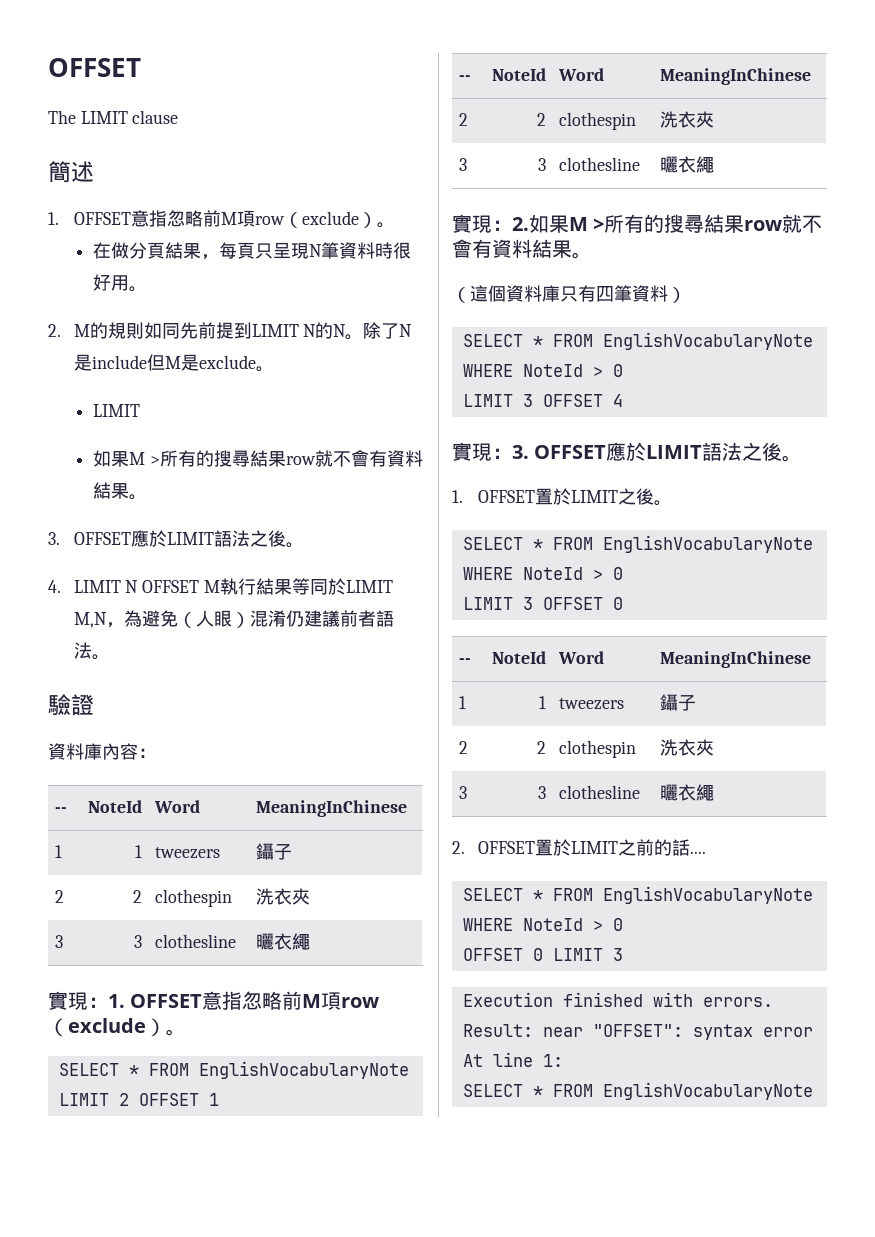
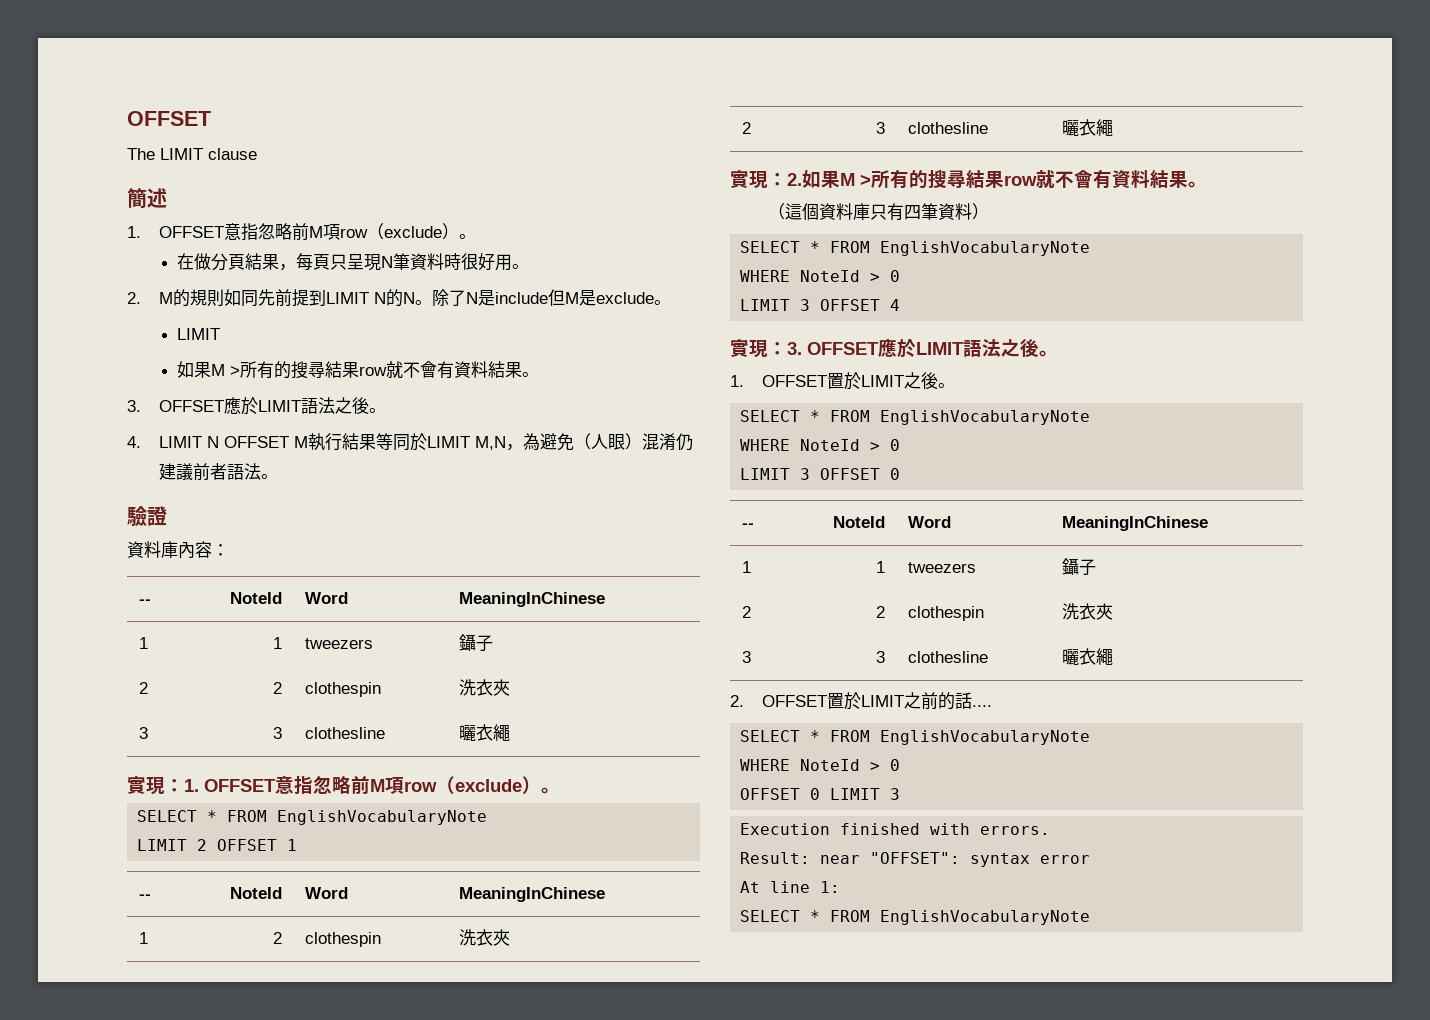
[459,113,469,126] [536,113,546,126] [559,112,637,130] [660,111,715,128] [459,158,468,171] 2 | 2 | clothespin | 洗衣夾 // 3 -> [138,932,148,944] [273,932,283,944] [304,932,381,947] [458,929,510,946] [741,122,751,134] 1 | 2 | clothespin | 洗衣夾 // 2

